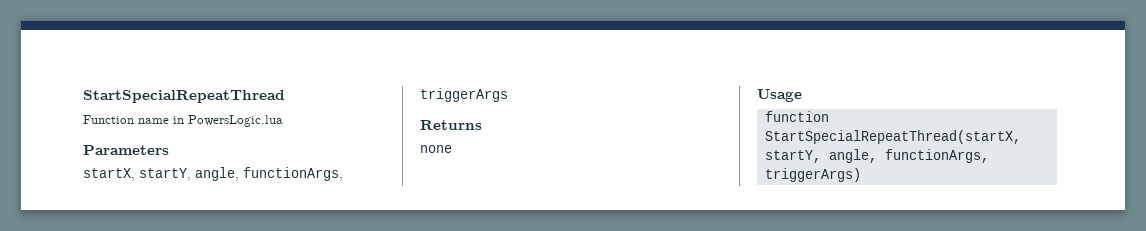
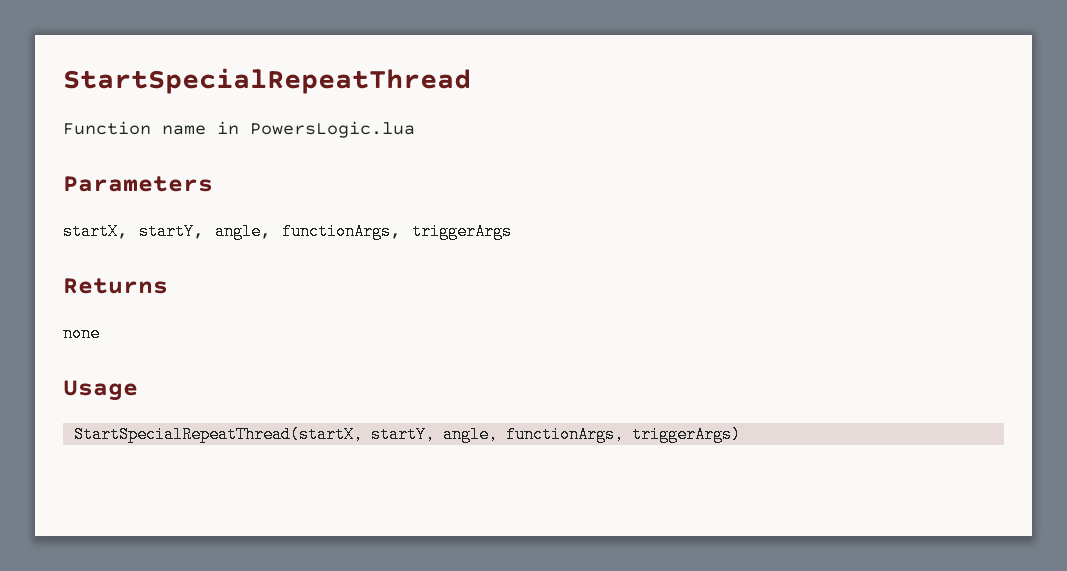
[764,111,829,122] function -> (138, 390) none

